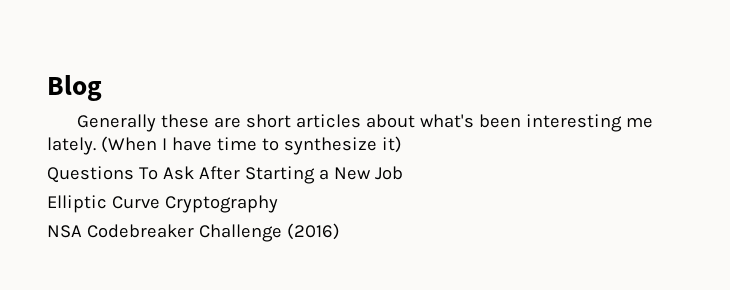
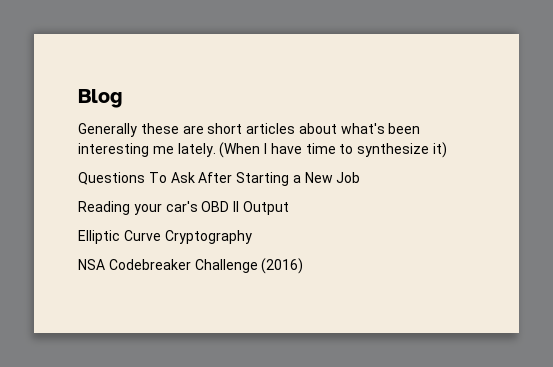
(403, 173) none -> [78,201,289,215] // Reading your car's OBD II Output

